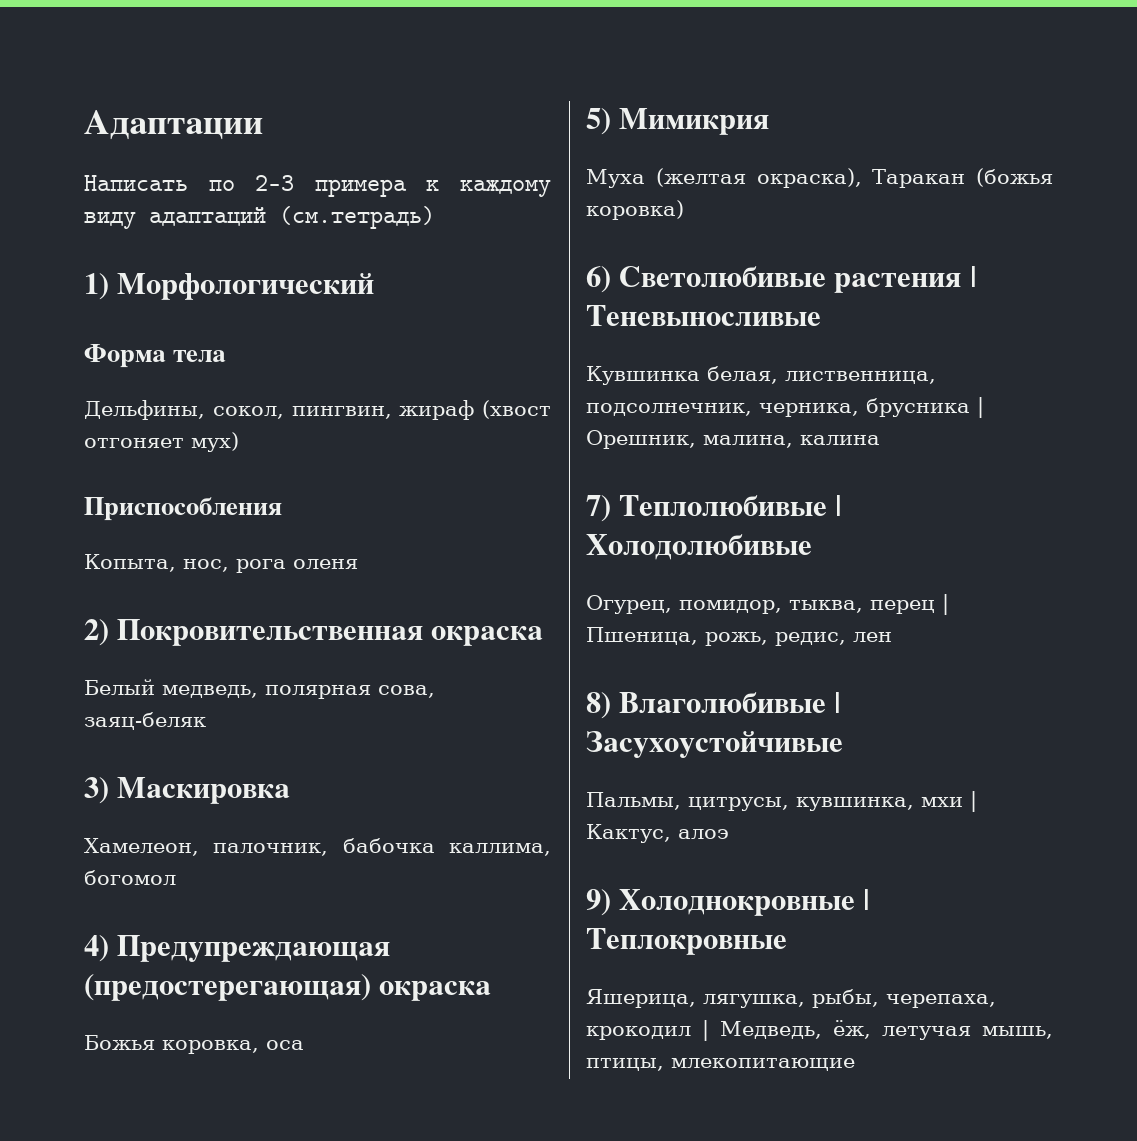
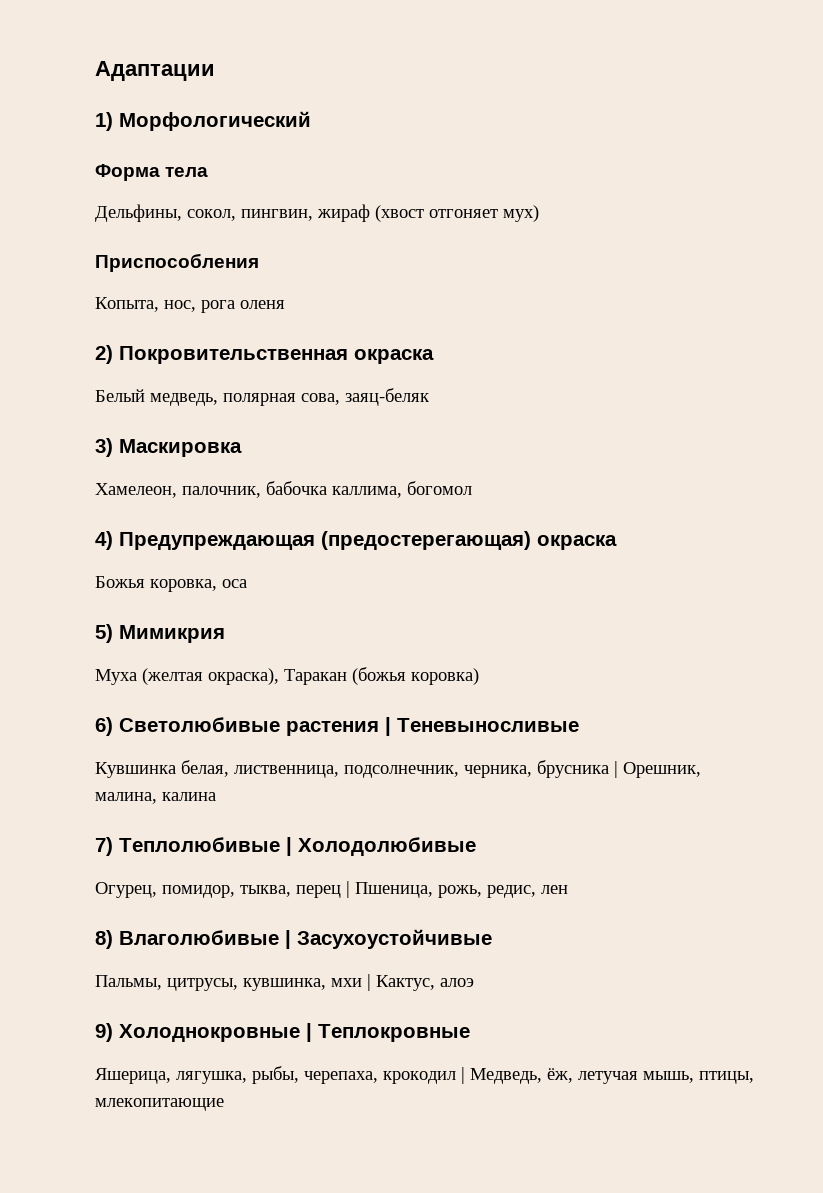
[84,175,551,197] [84,206,435,229] // Написать по 2-3 примера к каждому виду адаптаций (см.тетрадь) -> (215, 71) none

